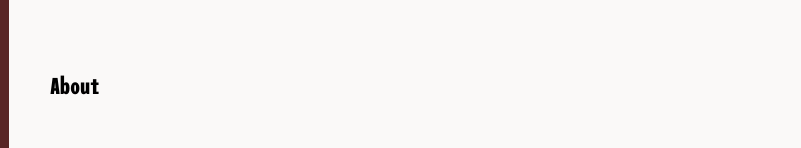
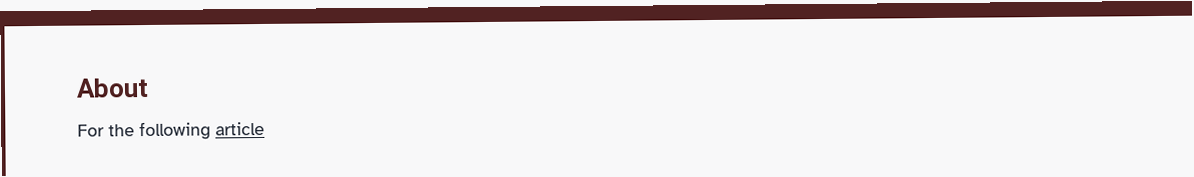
(100, 85) none -> [77,121,265,141] // For the following article

